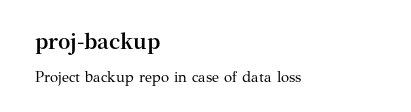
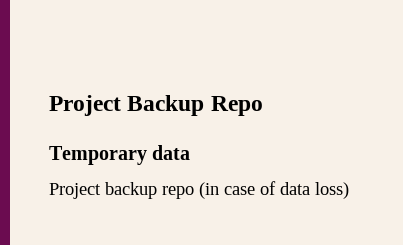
[35,32,160,55] proj-backup -> [49,95,263,116] [49,145,191,165] Project Backup Repo // Temporary data
[174,72,187,82] in -> [199,182,219,199] (in
[277,71,301,83] loss -> [315,182,349,199] loss)

